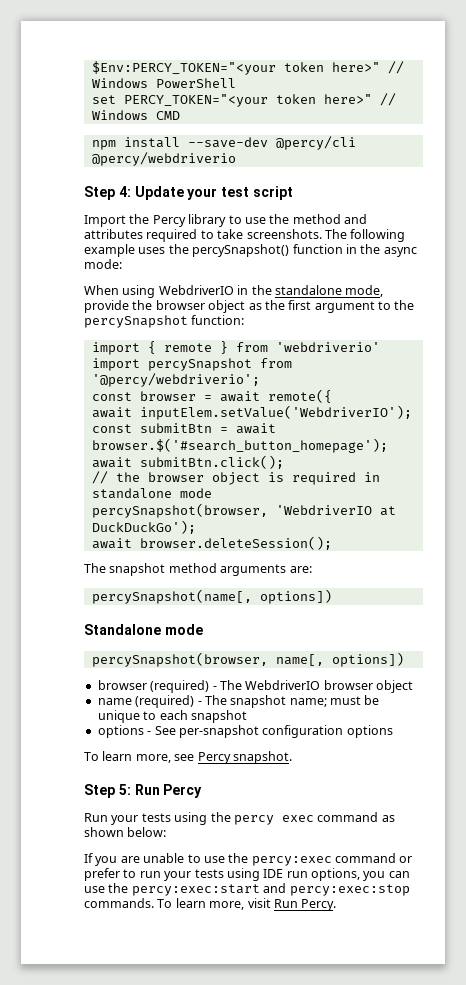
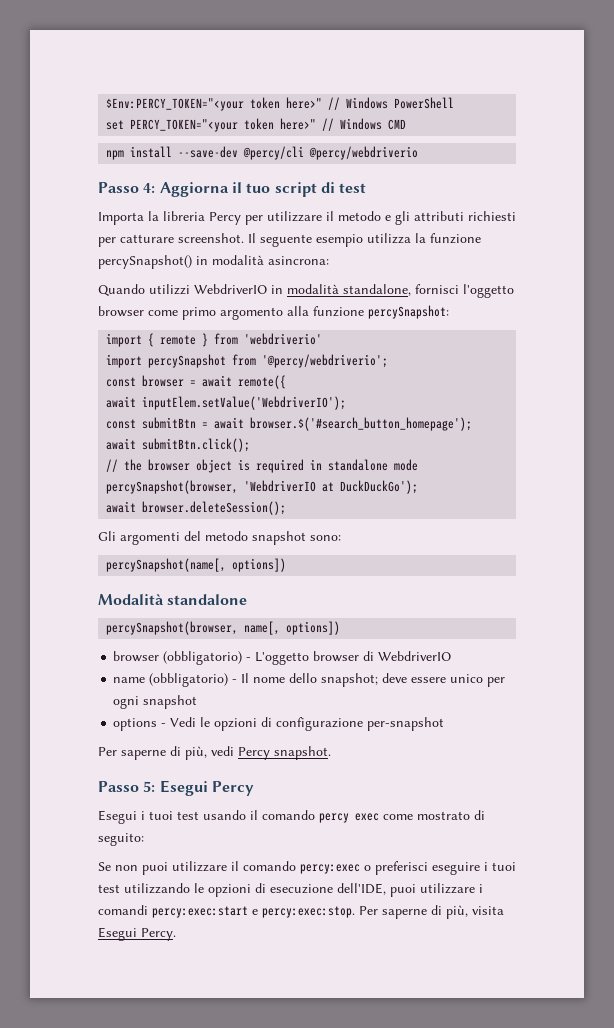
[84,186,293,200] [84,214,367,227] [84,229,406,242] [84,244,417,257] [84,259,122,269] [84,285,384,298] [84,300,415,313] [84,315,245,328] Step 4: Update your test script // Import the Percy library to use the method and attributes required to take screenshots. The following example uses the percySnapshot() function in the async mode: // When using WebdriverIO in the standalone mode, provide the browser object as the first argument to the percySnapshot function: -> [98,182,367,197] [98,211,516,225] [98,233,481,247] [98,255,329,269] [98,284,514,298] [98,305,449,320] Passo 4: Aggiorna il tuo script di test // Importa la libreria Percy per utilizzare il metodo e gli attributi richiesti per catturare screenshot. Il seguente esempio utilizza la funzione percySnapshot() in modalità asincrona: // Quando utilizzi WebdriverIO in modalità standalone, fornisci l'oggetto browser come primo argomento alla funzione percySnapshot:
[84,563,312,576] The snapshot method arguments are: -> [98,531,341,545] Gli argomenti del metodo snapshot sono:
[84,624,203,635] Standalone mode -> [98,594,248,605] Modalità standalone
[150,680,413,693] (required) - The WebdriverIO browser object -> [163,651,452,665] (obbligatorio) - L'oggetto browser di WebdriverIO
[135,695,380,708] [97,710,247,723] [97,725,393,738] [84,751,292,764] [84,784,203,798] [84,812,395,825] [84,827,167,837] [84,853,413,866] [84,868,410,881] [84,883,410,896] [84,898,298,910] (required) - The snapshot name; must be unique to each snapshot // options - See per-snapshot configuration options // To learn more, see Percy snapshot. // Step 5: Run Percy // Run your tests using the percy exec command as shown below: // If you are unable to use the percy:exec command or prefer to run your tests using IDE run options, you can use the percy:exec:start and percy:exec:stop commands. To learn more, visit Run -> [149,673,506,687] [113,695,198,709] [113,717,445,731] [98,746,331,760] [98,780,254,796] [98,810,485,824] [98,833,144,846] [98,861,516,875] [98,883,483,897] [98,905,504,919] [98,927,137,941] (obbligatorio) - Il nome dello snapshot; deve essere unico per ogni snapshot // options - Vedi le opzioni di configurazione per-snapshot // Per saperne di più, vedi Percy snapshot. // Passo 5: Esegui Percy // Esegui i tuoi test usando il comando percy exec come mostrato di seguito: // Se non puoi utilizzare il comando percy:exec o preferisci eseguire i tuoi test utilizzando le opzioni di esecuzione dell'IDE, puoi utilizzare i comandi percy:exec:start e percy:exec:stop. Per saperne di più, visita Esegui

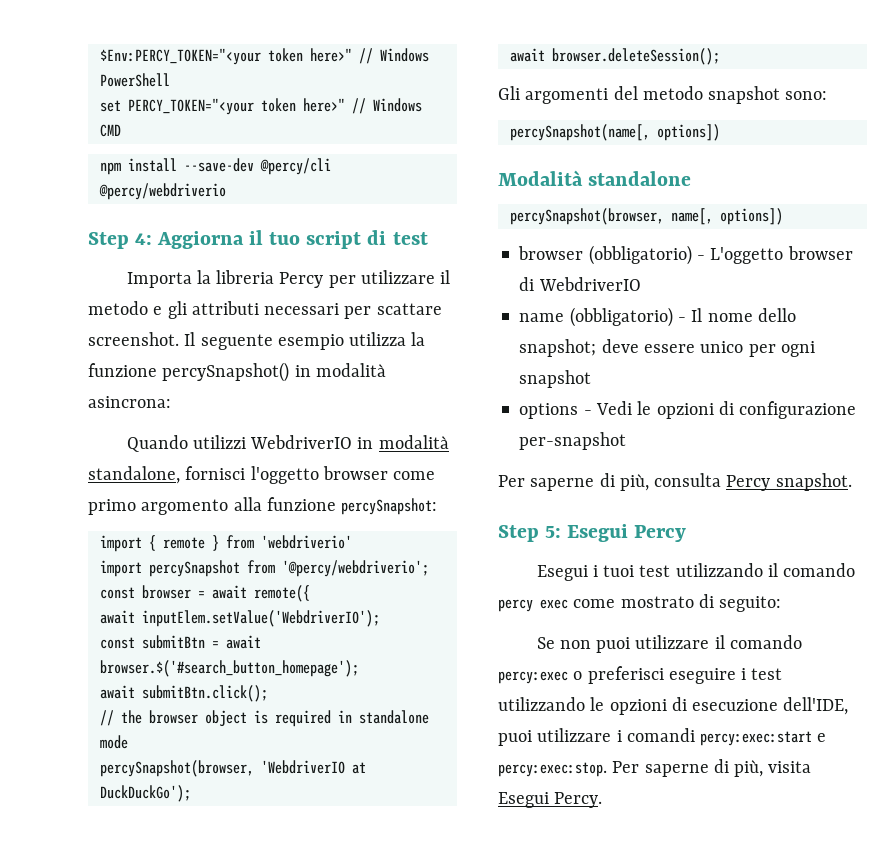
[98,182,139,193] Passo -> [88,232,129,249] Step
[468,211,516,221] [98,234,174,247] richiesti per catturare -> [264,303,442,319] necessari per scattare
[211,746,234,756] vedi -> [654,473,722,487] consulta
[98,781,139,792] Passo -> [498,525,539,542] Step
[203,810,246,820] usando -> [675,563,763,577] utilizzando
[492,862,516,871] tuoi -> (747, 674) none

